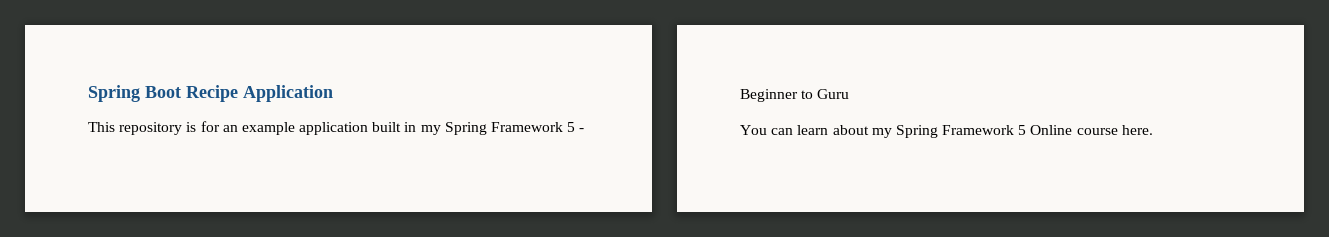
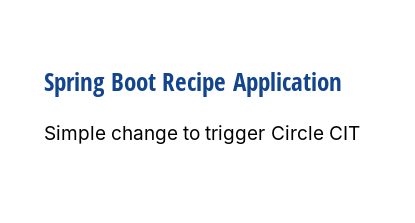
[88,121,585,135] [740,89,850,102] [740,125,1153,138] This repository is for an example application built in my Spring Framework 5 - Beginner to Guru // You can learn about my Spring Framework 5 Online course here. -> [44,125,360,144] Simple change to trigger Circle CIT

